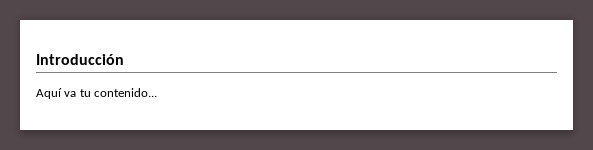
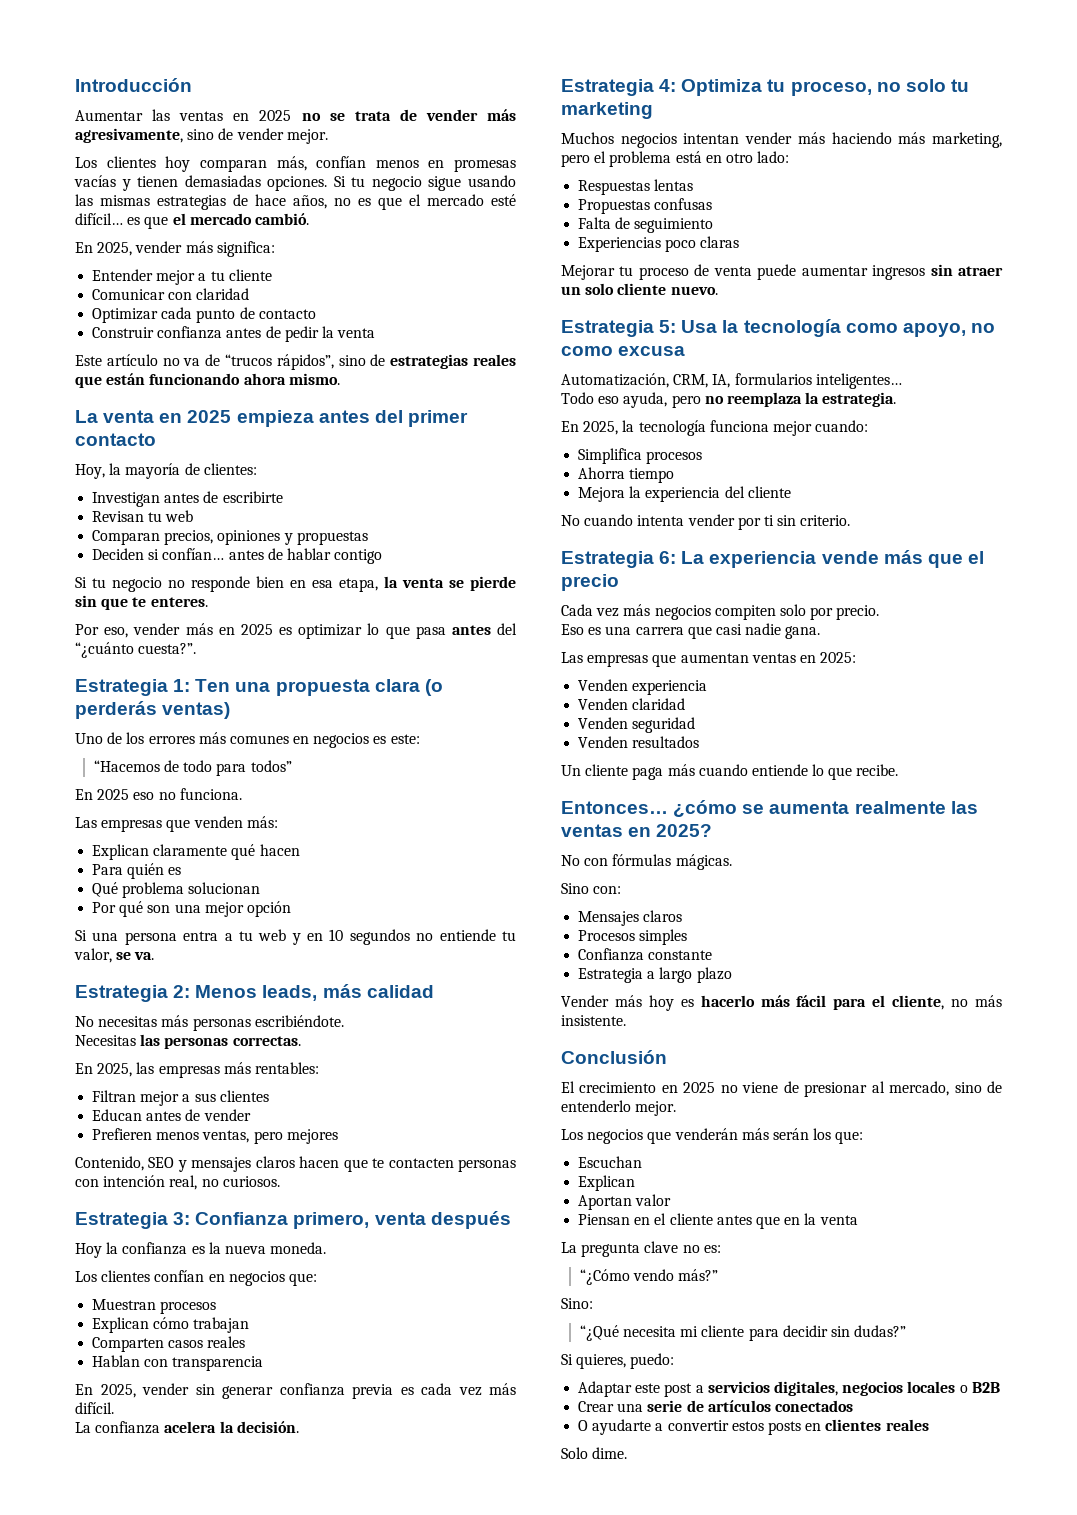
[36,88,158,99] Aquí va tu contenido... -> [75,109,516,121] [75,128,328,144] [75,156,516,172] [74,175,516,191] [75,194,516,210] [75,213,309,229] [75,241,275,257] [92,269,272,285] [92,288,250,300] [92,307,316,323] [92,326,376,342] [75,354,516,370] [75,373,340,388] [75,410,468,427] [75,433,156,446] [75,463,257,479] [92,491,283,507] [92,510,194,522] [92,530,368,545] [92,548,383,564] [75,576,516,592] [75,595,208,610] [75,623,517,639] [75,642,197,658] [75,679,443,696] [75,701,231,719] [75,732,420,748] [93,760,292,776] [75,788,242,800] [75,816,278,832] [92,844,300,860] [92,863,182,879] [92,882,261,898] [92,901,291,917] [75,929,516,945] [74,948,155,963] [75,984,434,1002] [75,1015,344,1031] [75,1034,301,1049] [75,1062,319,1078] [92,1090,269,1106] [92,1109,251,1121] [92,1128,338,1144] [75,1156,516,1172] [75,1175,280,1190] [75,1211,511,1229] [75,1242,327,1258] [75,1270,317,1286] [92,1299,217,1314] [92,1317,250,1333] [92,1336,246,1352] [92,1355,264,1371] [75,1383,516,1399] [75,1402,114,1414] [75,1421,299,1434] [561,79,969,96] [561,102,653,119] [561,132,1002,148] [561,151,790,167] [578,179,694,195] [578,198,713,214] [578,217,714,233] [578,236,740,252] [561,264,1003,280] [561,283,718,295] [561,319,995,337] [561,346,686,356] [561,373,902,389] [561,392,897,408] [561,420,869,436] [578,448,703,464] [578,467,675,483] [578,486,791,502] [561,514,851,530] [561,550,984,568] [561,574,619,591] [561,604,880,620] [561,623,821,639] [561,652,857,667] [578,679,708,695] [578,698,686,710] [578,717,696,733] [578,736,700,748] [561,764,899,780] [561,800,978,817] [561,824,713,837] [561,854,732,870] [561,883,622,894] [578,910,683,926] [578,929,688,945] [578,948,713,961] [578,967,732,983] [561,995,1003,1011] [561,1015,626,1026] [561,1050,667,1064] [561,1081,1002,1097] [561,1100,677,1116] [561,1128,864,1144] [578,1156,643,1168] [578,1175,636,1191] [578,1194,672,1210] [578,1213,858,1229] [561,1241,721,1257] [579,1269,719,1285] [561,1298,593,1309] [579,1325,907,1341] [561,1353,675,1369] [578,1381,1000,1397] [578,1400,853,1412] [578,1419,929,1435] [561,1447,628,1459] Aumentar las ventas en 2025 no se trata de vender más agresivamente, sino de vender mejor. // Los clientes hoy comparan más, confían menos en promesas vacías y tienen demasiadas opciones. Si tu negocio sigue usando las mismas estrategias de hace años, no es que el mercado esté difícil… es que el mercado cambió. // En 2025, vender más significa: // Entender mejor a tu cliente // Comunicar con claridad // Optimizar cada punto de contacto // Construir confianza antes de pedir la venta // Este artículo no va de “trucos rápidos”, sino de estrategias reales que están funcionando ahora mismo. // La venta en 2025 empieza antes del primer contacto // Hoy, la mayoría de clientes: // Investigan antes de escribirte // Revisan tu web // Comparan precios, opiniones y propuestas // Deciden si confían… antes de hablar contigo // Si tu negocio no responde bien en esa etapa, la venta se pierde sin que te enteres. // Por eso, vender más en 2025 es optimizar lo que pasa antes del “¿cuánto cuesta?”. // Estrategia 1: Ten una propuesta clara (o perderás ventas) // Uno de los errores más comunes en negocios es este: // “Hacemos de todo para todos” // En 2025 eso no funciona. // Las empresas que venden más: // Explican claramente qué hacen // Para quién es // Qué problema solucionan // Por qué son una mejor opción // Si una persona entra a tu web y en 10 segundos no entiende tu valor, se va. // Estrategia 2: Menos leads, más calidad // No necesitas más personas escribiéndote. // Necesitas las personas correctas. // En 2025, las empresas más rentables: // Filtran mejor a sus clientes // Educan antes de vender // Prefieren menos ventas, pero mejores // Contenido, SEO y mensajes claros hacen que te contacten personas con intención real, no curiosos. // Estrategia 3: Confianza primero, venta después // Hoy la confianza es la nueva moneda. // Los clientes confían en negocios que: // Muestran procesos // Explican cómo trabajan // Comparten casos reales // Hablan con transparencia // En 2025, vender sin generar confianza previa es cada vez más difícil. // La confianza acelera la decisión. // Estrategia 4: Optimiza tu proceso, no solo tu marketing // Muchos negocios intentan vender más haciendo más marketing, pero el problema está en otro lado: // Respuestas lentas // Propuestas confusas // Falta de seguimiento // Experiencias poco claras // Mejorar tu proceso de venta puede aumentar ingresos sin atraer un solo cliente nuevo. // Estrategia 5: Usa la tecnología como apoyo, no como excusa // Automatización, CRM, IA, formularios inteligentes… // Todo eso ayuda, pero no reemplaza la estrategia. // En 2025, la tecnología funciona mejor cuando: // Simplifica procesos // Ahorra tiempo // Mejora la experiencia del cliente // No cuando intenta vender por ti sin criterio. // Estrategia 6: La experiencia vende más que el precio // Cada vez más negocios compiten solo por precio. // Eso es una carrera que casi nadie gana. // Las empresas que aumentan ventas en 2025: // Venden experiencia // Venden claridad // Venden seguridad // Venden resultados // Un cliente paga más cuando entiende lo que recibe. // Entonces… ¿cómo se aumenta realmente las ventas en 2025? // No con fórmulas mágicas. // Sino con: // Mensajes claros // Procesos simples // Confianza constante // Estrategia a largo plazo // Vender más hoy es hacerlo más fácil para el cliente, no más insistente. // Conclusión // El crecimiento en 2025 no viene de presionar al mercado, sino de entenderlo mejor. // Los negocios que venderán más serán los que: // Escuchan // Explican // Aportan valor // Piensan en el cliente antes que en la venta // La pregunta clave no es: // “¿Cómo vendo más?” // Sino: // “¿Qué necesita mi cliente para decidir sin dudas?” // Si quieres, puedo: // Adaptar este post a servicios digitales, negocios locales o B2B // Crear una serie de artículos conectados // O ayudarte a convertir estos posts en clientes reales // Solo dime.

